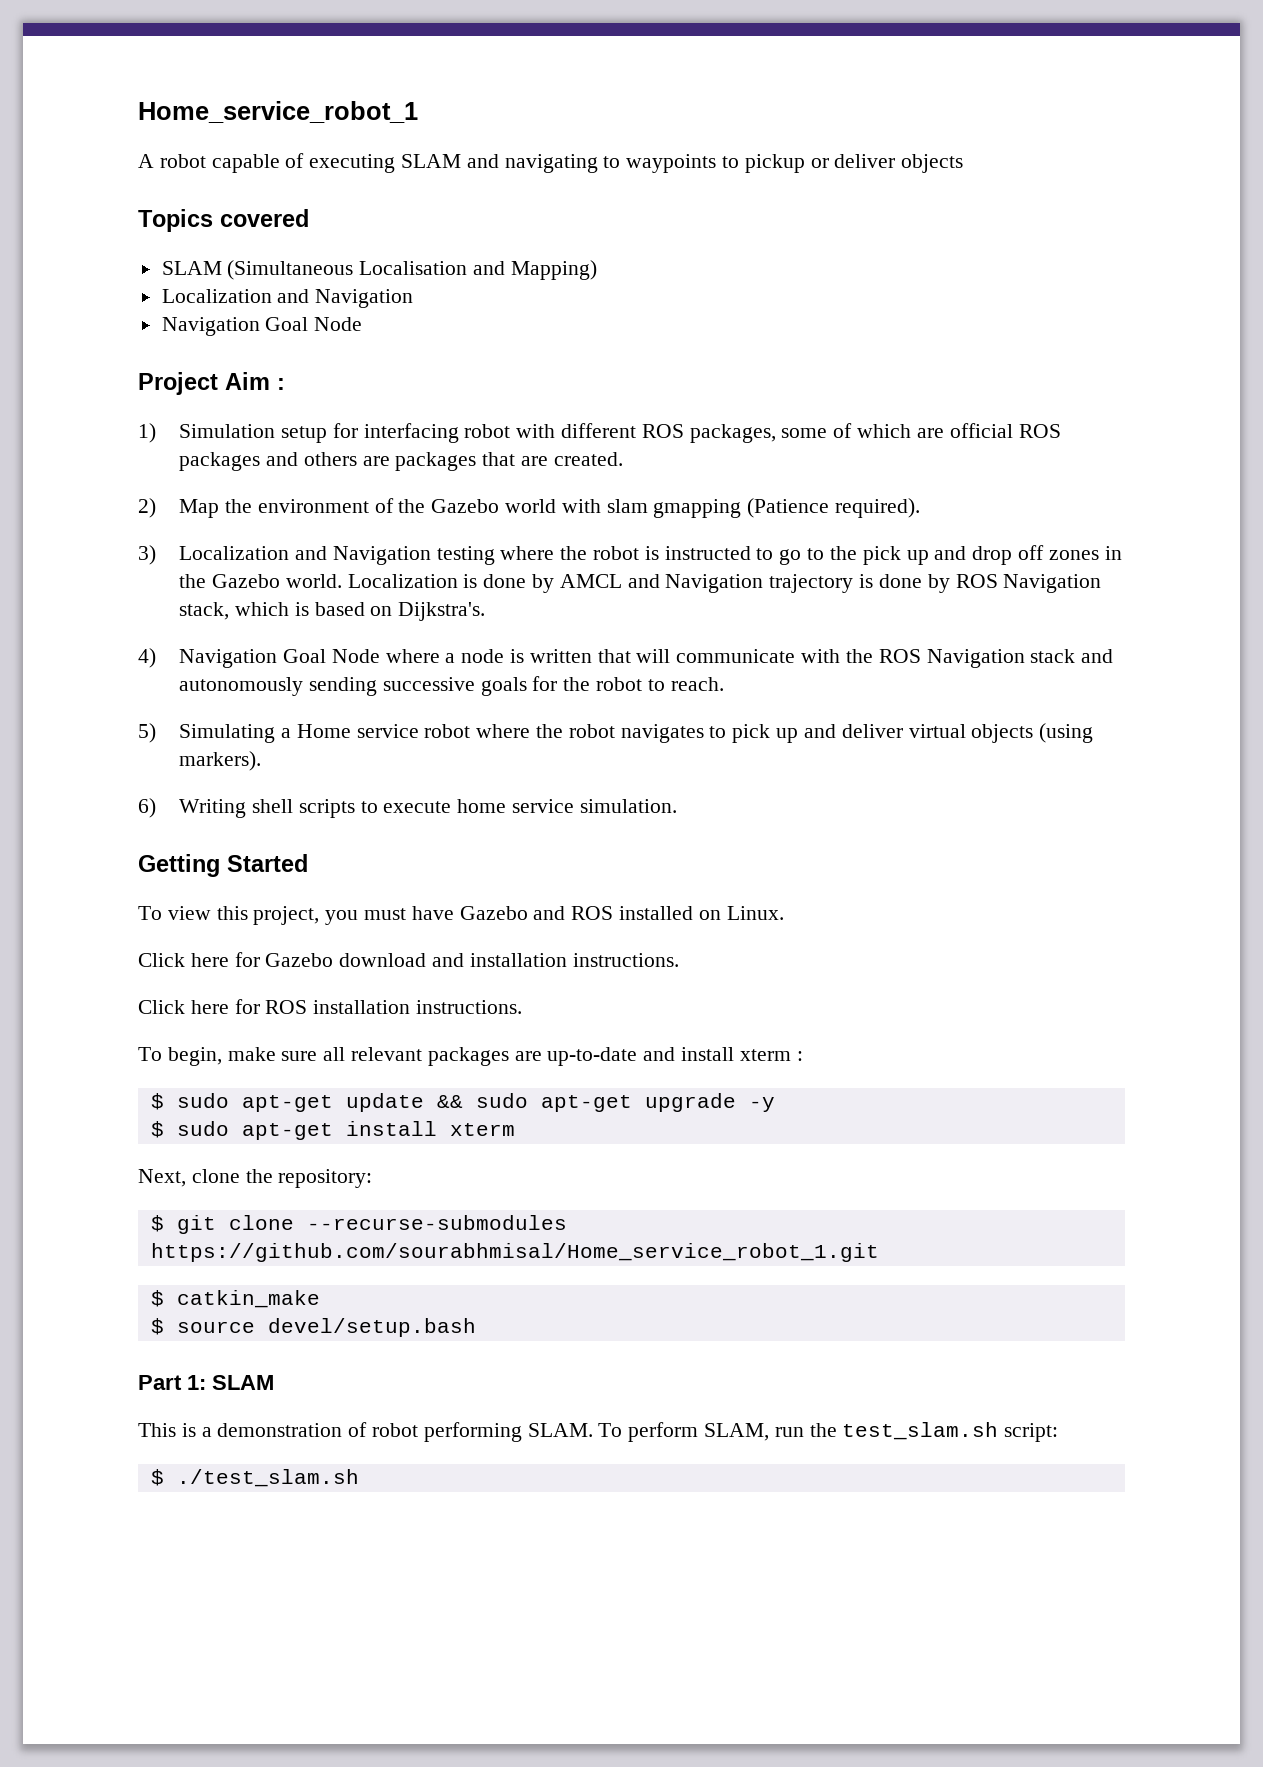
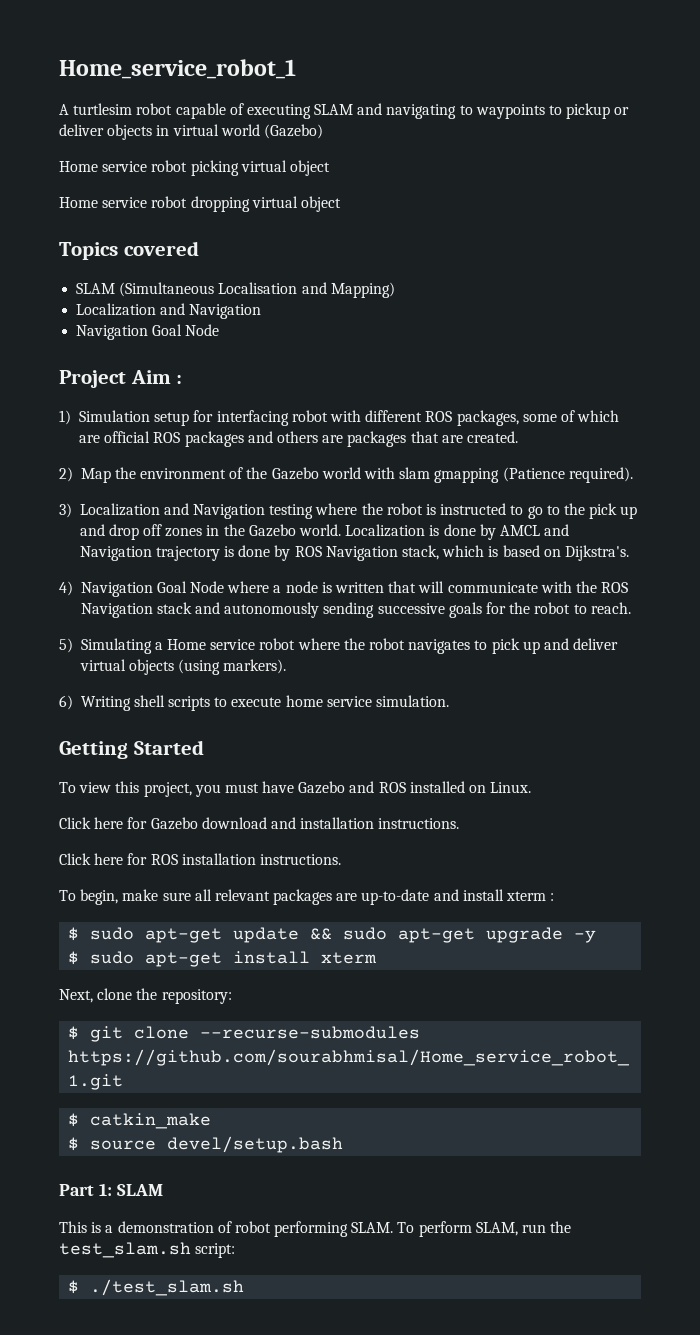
(154, 161) none -> [73,103,133,115] turtlesim
(964, 163) none -> [156,124,323,139] [59,160,330,176] [59,196,341,212] in virtual world (Gazebo) // Home service robot picking virtual object // Home service robot dropping virtual object

